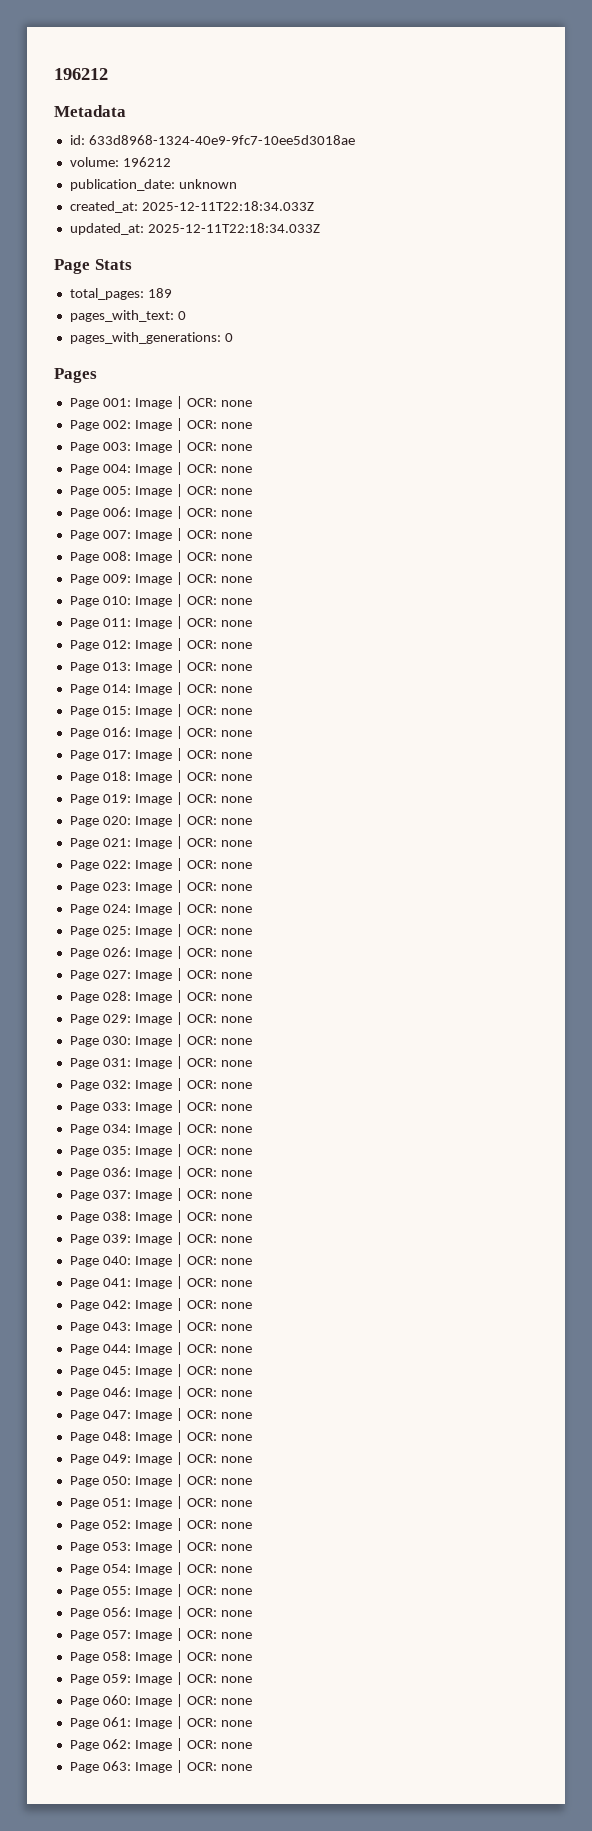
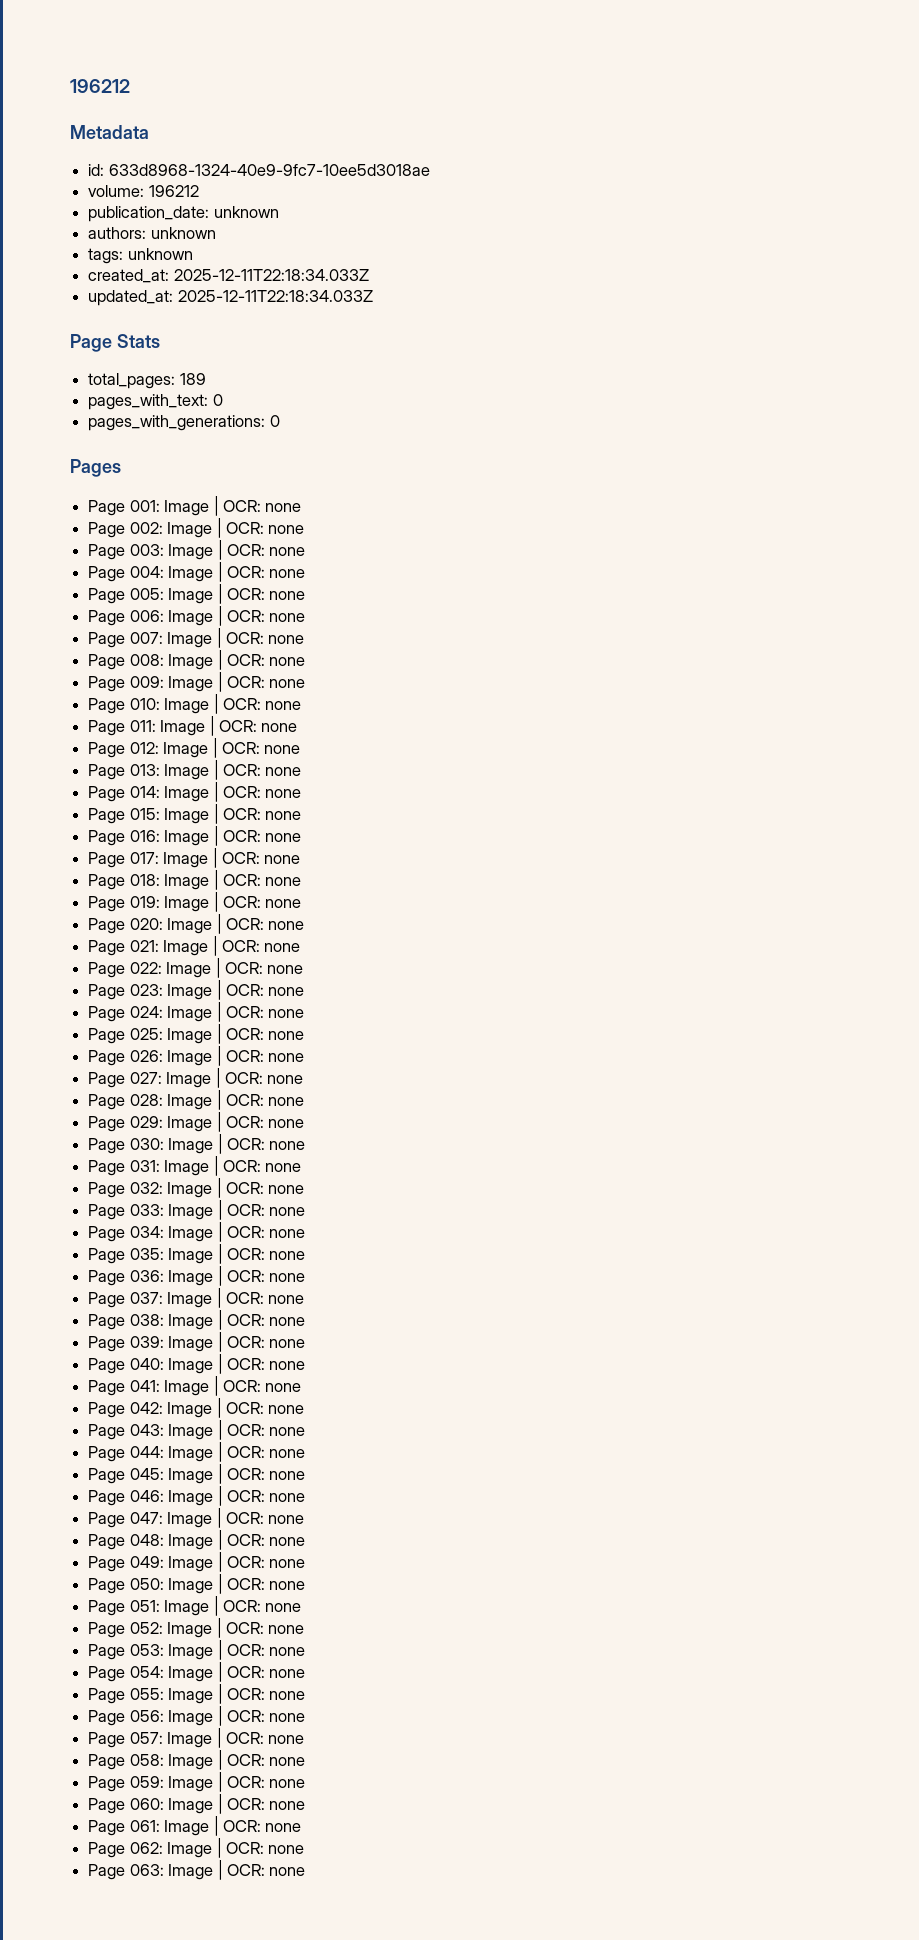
(237, 184) none -> [88,227,216,239] [88,248,193,264] // authors: unknown // tags: unknown

